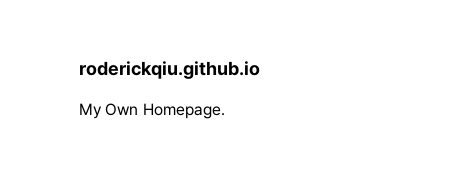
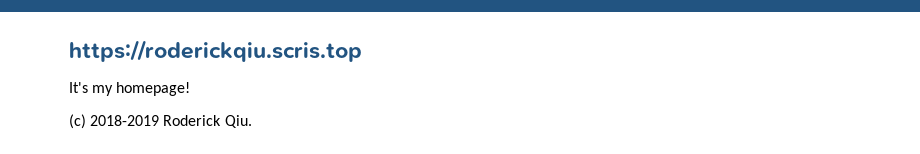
[79,61,260,79] [79,103,225,119] roderickqiu.github.io // My Own Homepage. -> [69,40,362,62] [69,82,191,96] [69,114,252,129] https://roderickqiu.scris.top // It's my homepage! // (c) 2018-2019 Roderick Qiu.

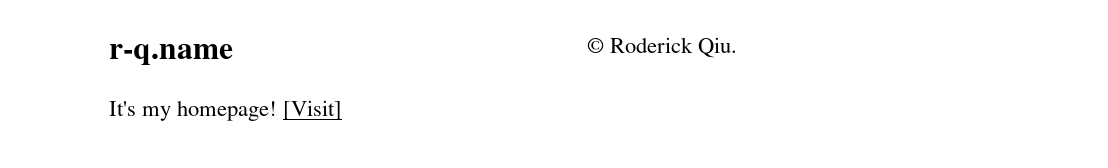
[69,40,362,62] https://roderickqiu.scris.top -> [109,44,233,66] r-q.name
[69,114,160,129] // (c) 2018-2019 -> [283,100,343,120] [587,38,604,53] [Visit] // ©

